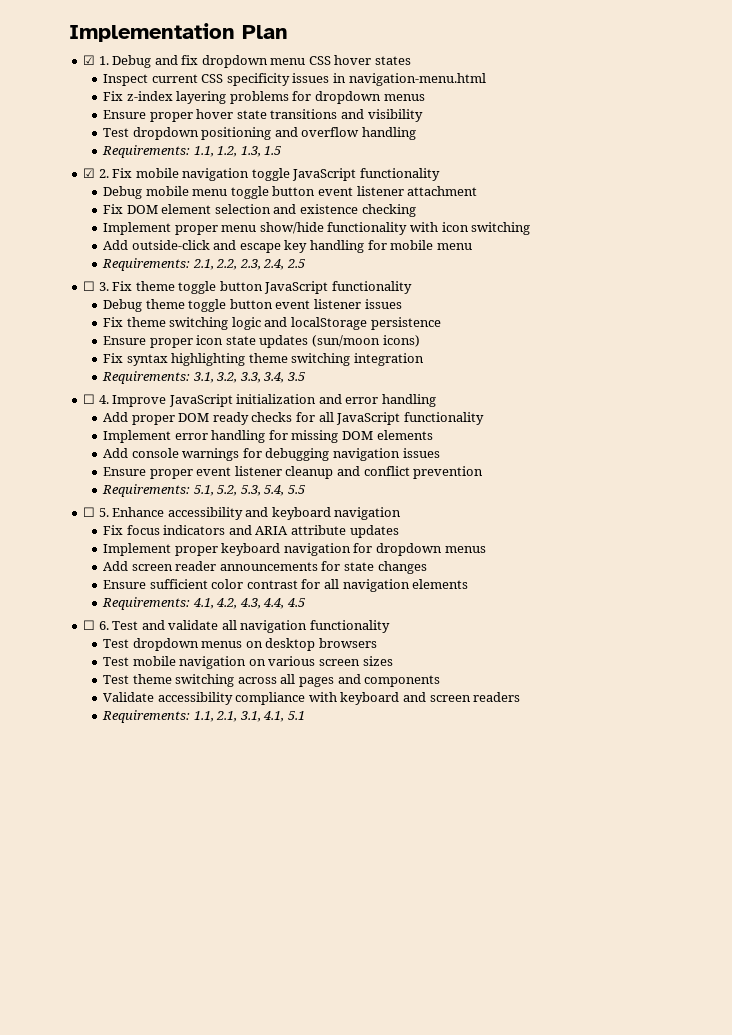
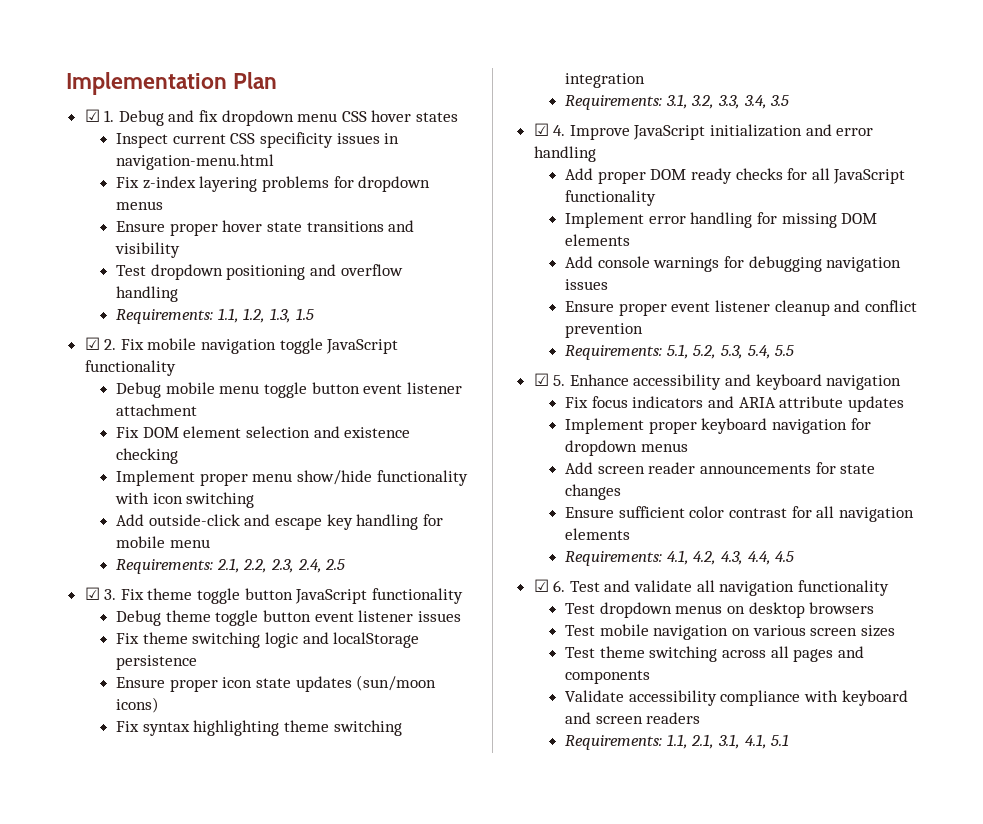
[83,281,96,291] ☐ -> [84,587,100,600] ☑
[83,394,96,404] ☐ -> [533,123,549,136] ☑
[83,507,96,517] ☐ -> [533,373,549,386] ☑
[83,620,96,630] ☐ -> [533,579,549,592] ☑

